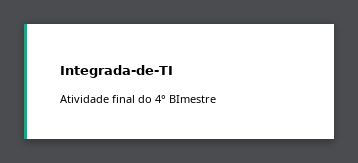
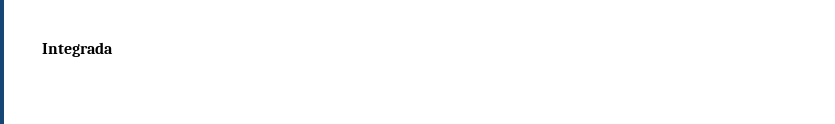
[60,65,173,78] [60,95,216,103] Integrada-de-TI // Atividade final do 4° BImestre -> [42,42,113,57] Integrada

